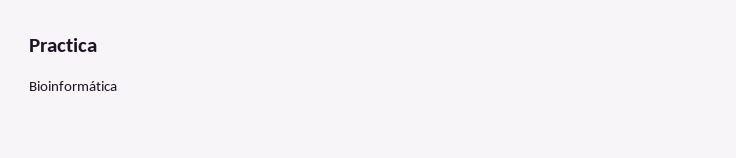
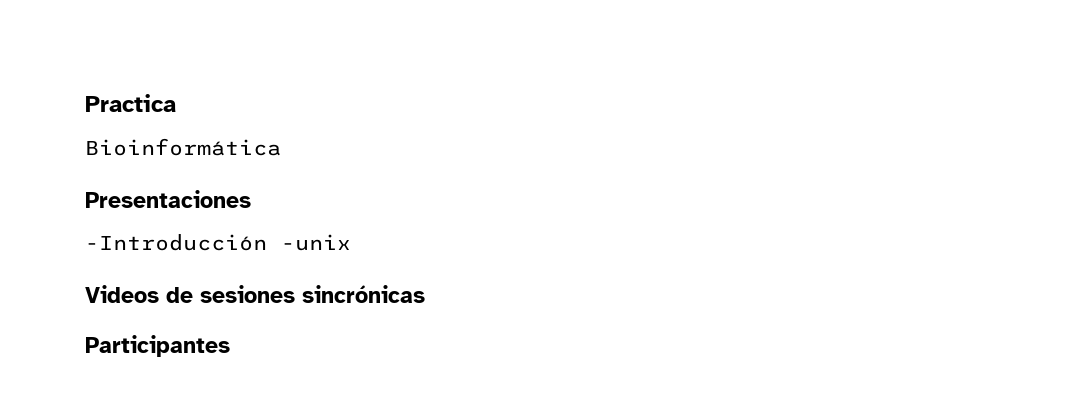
(117, 86) none -> [85,190,251,208] [85,234,351,251] [85,285,425,303] [85,335,230,357] // Presentaciones // -Introducción -unix // Videos de sesiones sincrónicas // Participantes

